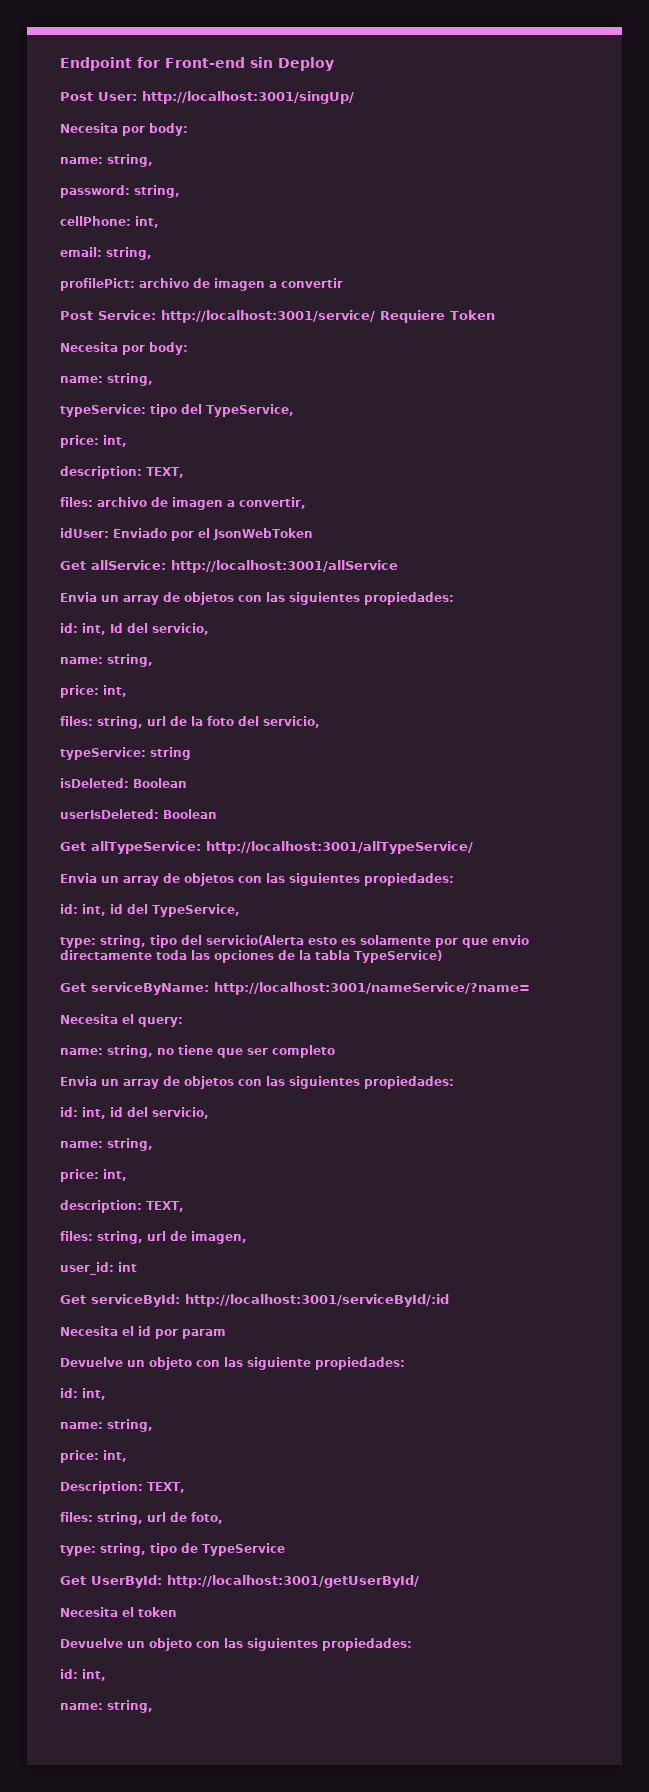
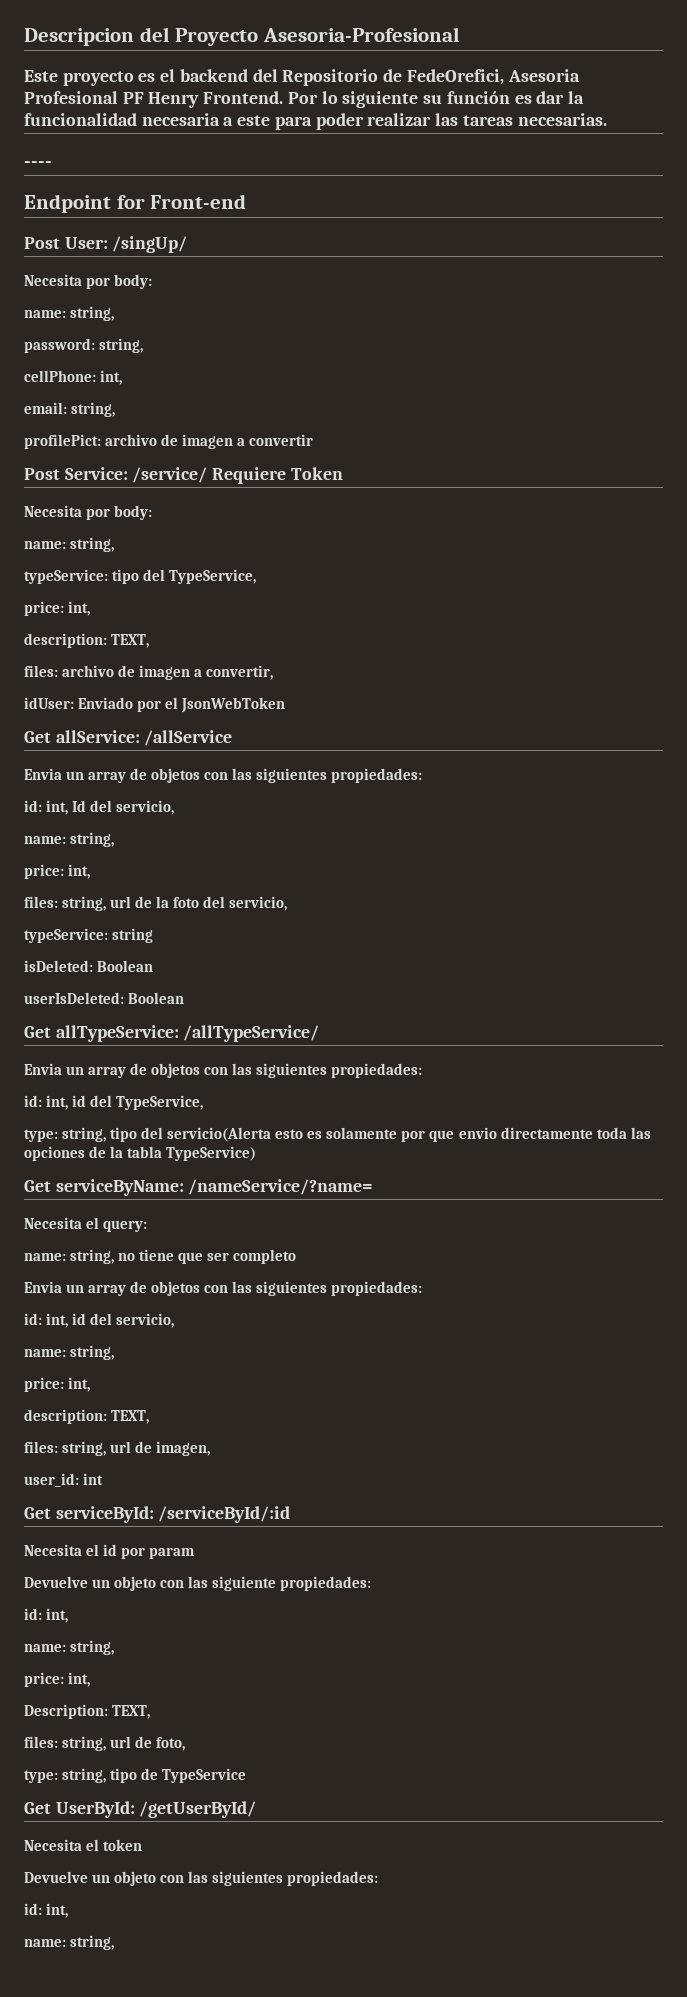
(60, 64) none -> [24,27,460,46] [24,69,580,86] [24,91,584,108] [24,113,607,130] [24,161,52,167] Descripcion del Proyecto Asesoria-Profesional // Este proyecto es el backend del Repositorio de FedeOrefici, Asesoria Profesional PF Henry Frontend. Por lo siguiente su función es dar la funcionalidad necesaria a este para poder realizar las tareas necesarias. // ---- //
[250,57,334,71] sin Deploy -> (247, 201) none
[142,91,354,104] http://localhost:3001/singUp/ -> [112,236,188,253] /singUp/
[161,310,375,323] http://localhost:3001/service/ -> [132,467,208,483] /service/
[171,560,398,573] http://localhost:3001/allService -> [144,730,233,746] /allService
[205,841,473,854] http://localhost:3001/allTypeService/ -> [183,1025,320,1042] /allTypeService/
[214,982,530,995] http://localhost:3001/nameService/?name= -> [188,1179,374,1195] /nameService/?name=
[185,1294,449,1307] http://localhost:3001/serviceById/:id -> [158,1506,291,1523] /serviceById/:id
[167,1575,419,1588] http://localhost:3001/getUserById/ -> [139,1801,257,1818] /getUserById/

